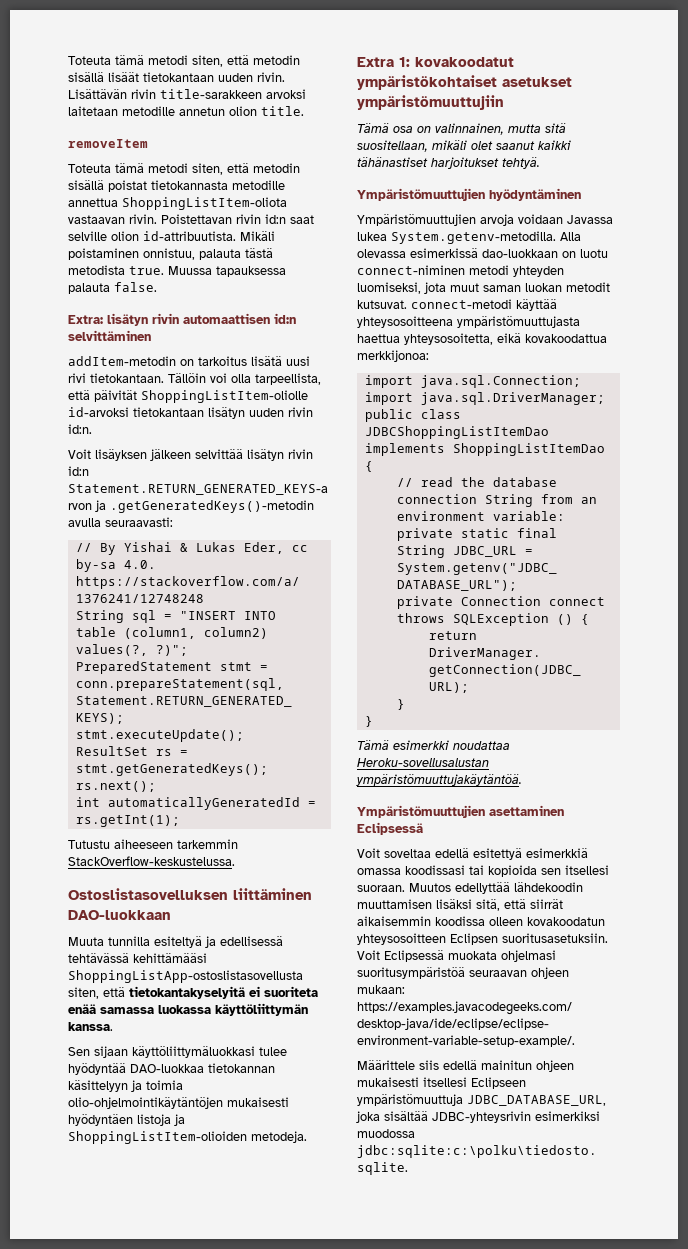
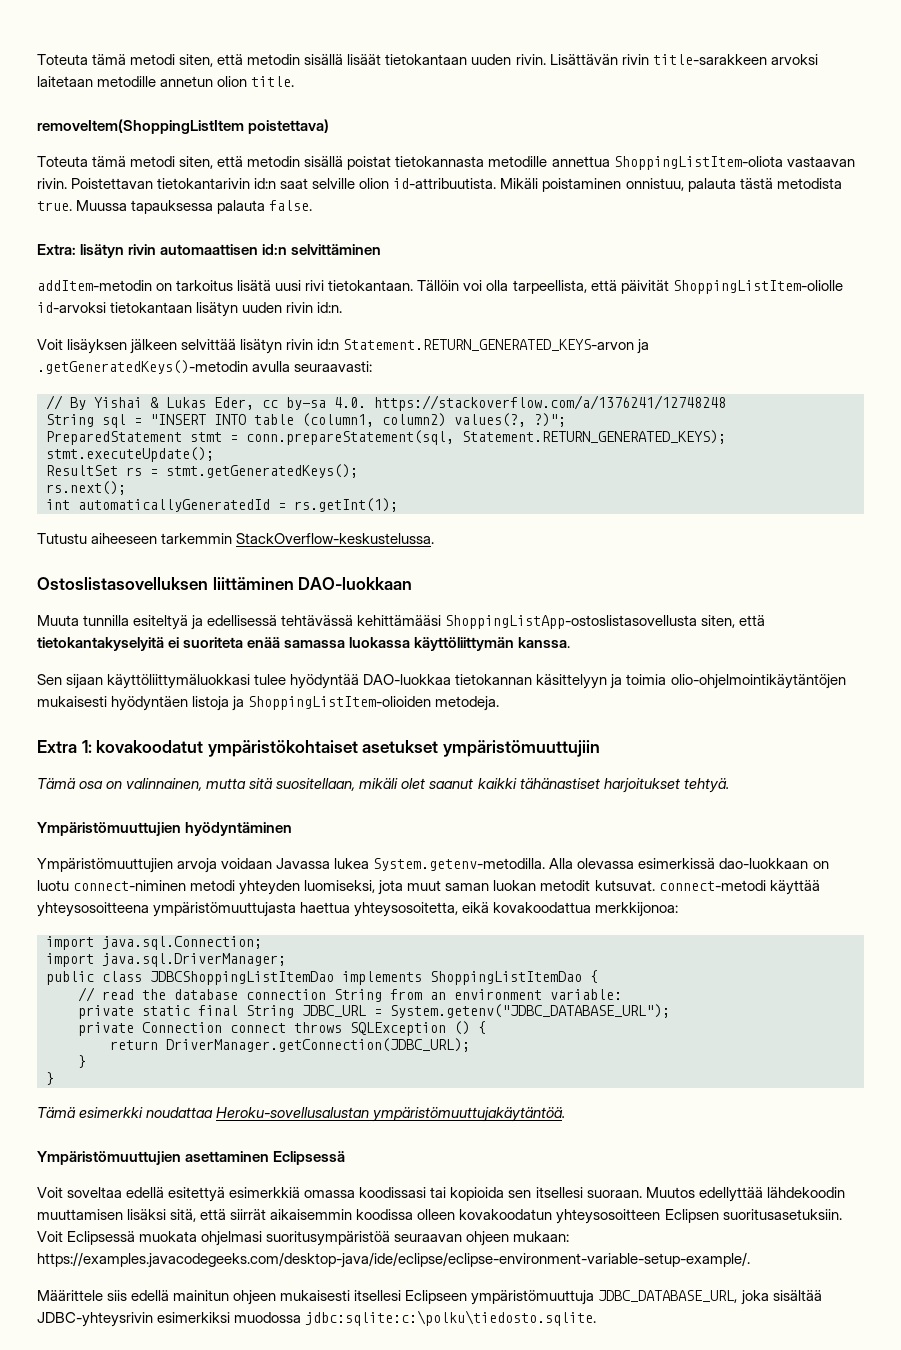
[68,139,148,148] removeItem -> [37,119,330,134] removeItem(ShoppingListItem poistettava)
[236,214,261,224] rivin -> [157,178,251,189] tietokantarivin

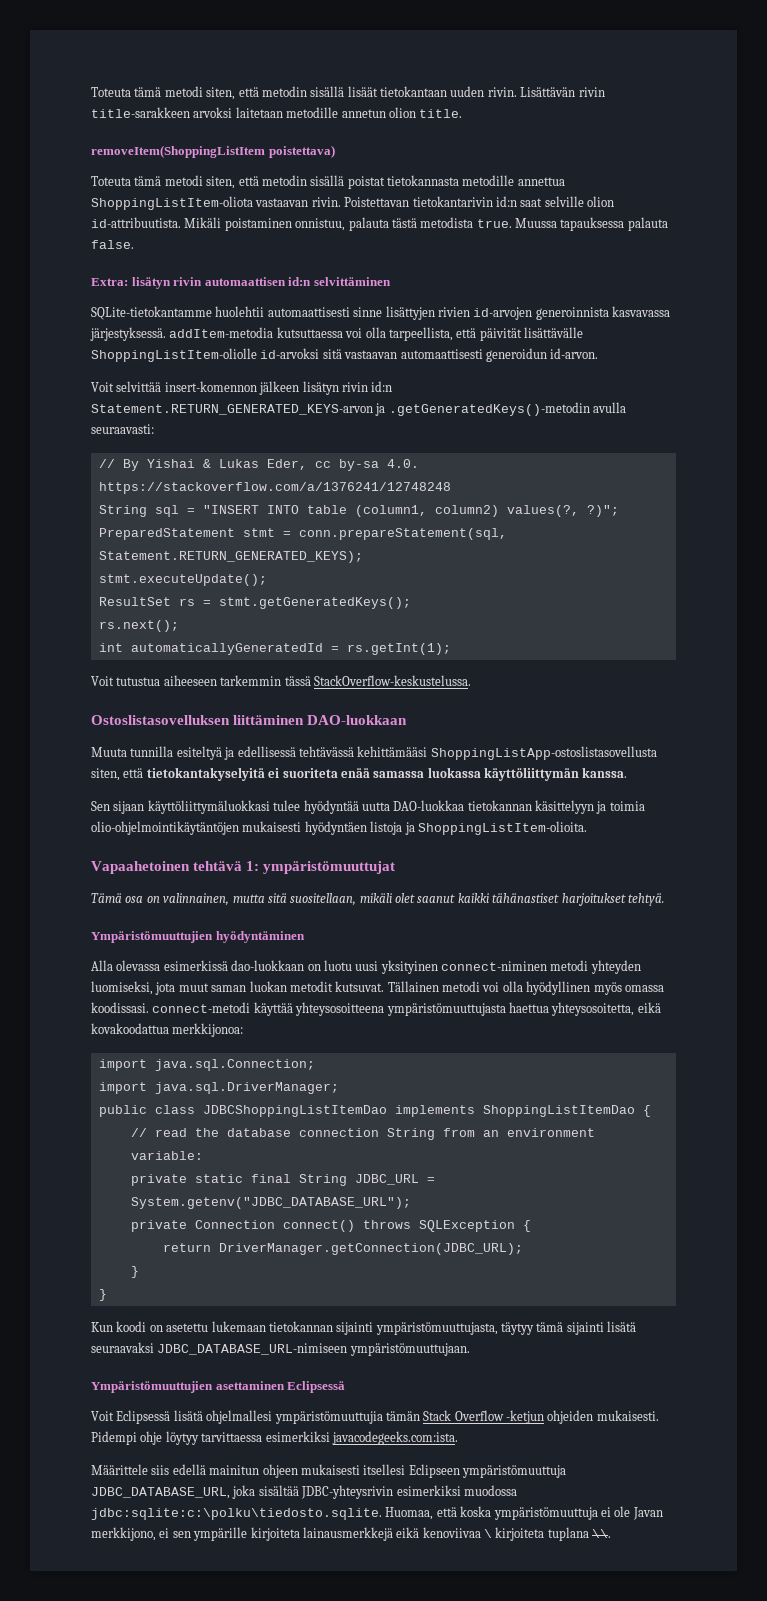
[37,280,460,291] addItem-metodin on tarkoitus lisätä uusi rivi tietokantaan. Tällöin -> [91,306,670,320] [90,327,343,341] SQLite-tietokantamme huolehtii automaattisesti sinne lisättyjen rivien id-arvojen generoinnista kasvavassa järjestyksessä. addItem-metodia kutsuttaessa
(669, 287) none -> [524,327,583,338] lisättävälle
[110,302,343,317] [37,339,237,354] tietokantaan lisätyn uuden rivin id:n. // Voit lisäyksen jälkeen selvittää -> [322,348,599,362] [91,381,300,395] sitä vastaavan automaattisesti generoidun id-arvon. // Voit selvittää insert-komennon jälkeen
[37,533,87,544] Tutustu -> [91,676,161,686] Voit tutustua
(233, 538) none -> [284,676,311,686] tässä
(360, 681) none -> [361,802,390,811] uutta
[248,696,500,711] [37,740,600,757] ShoppingListItem-olioiden metodeja. // Extra 1: kovakoodatut ympäristökohtaiset asetukset ympäristömuuttujiin -> [417,821,587,835] [91,861,396,874] ShoppingListItem-olioita. // Vapaahetoinen tehtävä 1: ympäristömuuttujat
[37,858,546,873] Ympäristömuuttujien arvoja voidaan Javassa lukea System.getenv-metodilla. -> (305, 937) none
(69, 885) none -> [355,960,438,974] uusi yksityinen
(655, 885) none -> [387,981,664,995] [91,1002,149,1013] Tällainen metodi voi olla hyödyllinen myös omassa koodissasi.
[230,1023,286,1033] connect -> [282,1220,355,1232] connect()
[454,1021,470,1035] () -> (515, 1226) none
[37,1107,566,1122] [37,1151,346,1165] [37,1187,845,1202] [37,1209,842,1224] [37,1231,570,1246] [37,1252,750,1268] Tämä esimerkki noudattaa Heroku-sovellusalustan ympäristömuuttujakäytäntöä. // Ympäristömuuttujien asettaminen Eclipsessä // Voit soveltaa edellä esitettyä esimerkkiä omassa koodissasi tai kopioida sen itsellesi suoraan. Muutos edellyttää lähdekoodin muuttamisen lisäksi sitä, että siirrät aikaisemmin koodissa olleen kovakoodatun yhteysosoitteen Eclipsen suoritusasetuksiin. Voit Eclipsessä muokata ohjelmasi suoritusympäristöä seuraavan ohjeen mukaan: https://examples.javacodegeeks.com/desktop-java/ide/eclipse/eclipse-environment-variable-setup-example/. -> [91,1321,637,1335] [91,1342,470,1356] [91,1381,346,1393] [91,1410,659,1424] [91,1431,458,1445] Kun koodi on asetettu lukemaan tietokannan sijainti ympäristömuuttujasta, täytyy tämä sijainti lisätä seuraavaksi JDBC_DATABASE_URL-nimiseen ympäristömuuttujaan. // Ympäristömuuttujien asettaminen Eclipsessä // Voit Eclipsessä lisätä ohjelmallesi ympäristömuuttujia tämän Stack Overflow -ketjun ohjeiden mukaisesti. Pidempi ohje löytyy tarvittaessa esimerkiksi javacodegeeks.com:ista.
(597, 1318) none -> [385,1506,663,1520] [91,1527,612,1541] Huomaa, että koska ympäristömuuttuja ei ole Javan merkkijono, ei sen ympärille kirjoiteta lainausmerkkejä eikä kenoviivaa \ kirjoiteta tuplana \\.

